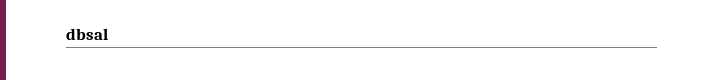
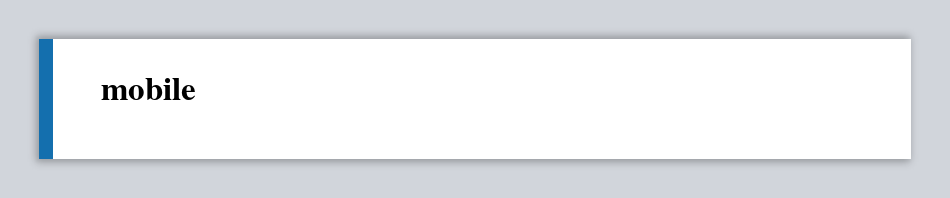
[66,28,108,40] dbsal -> [101,78,196,100] mobile

